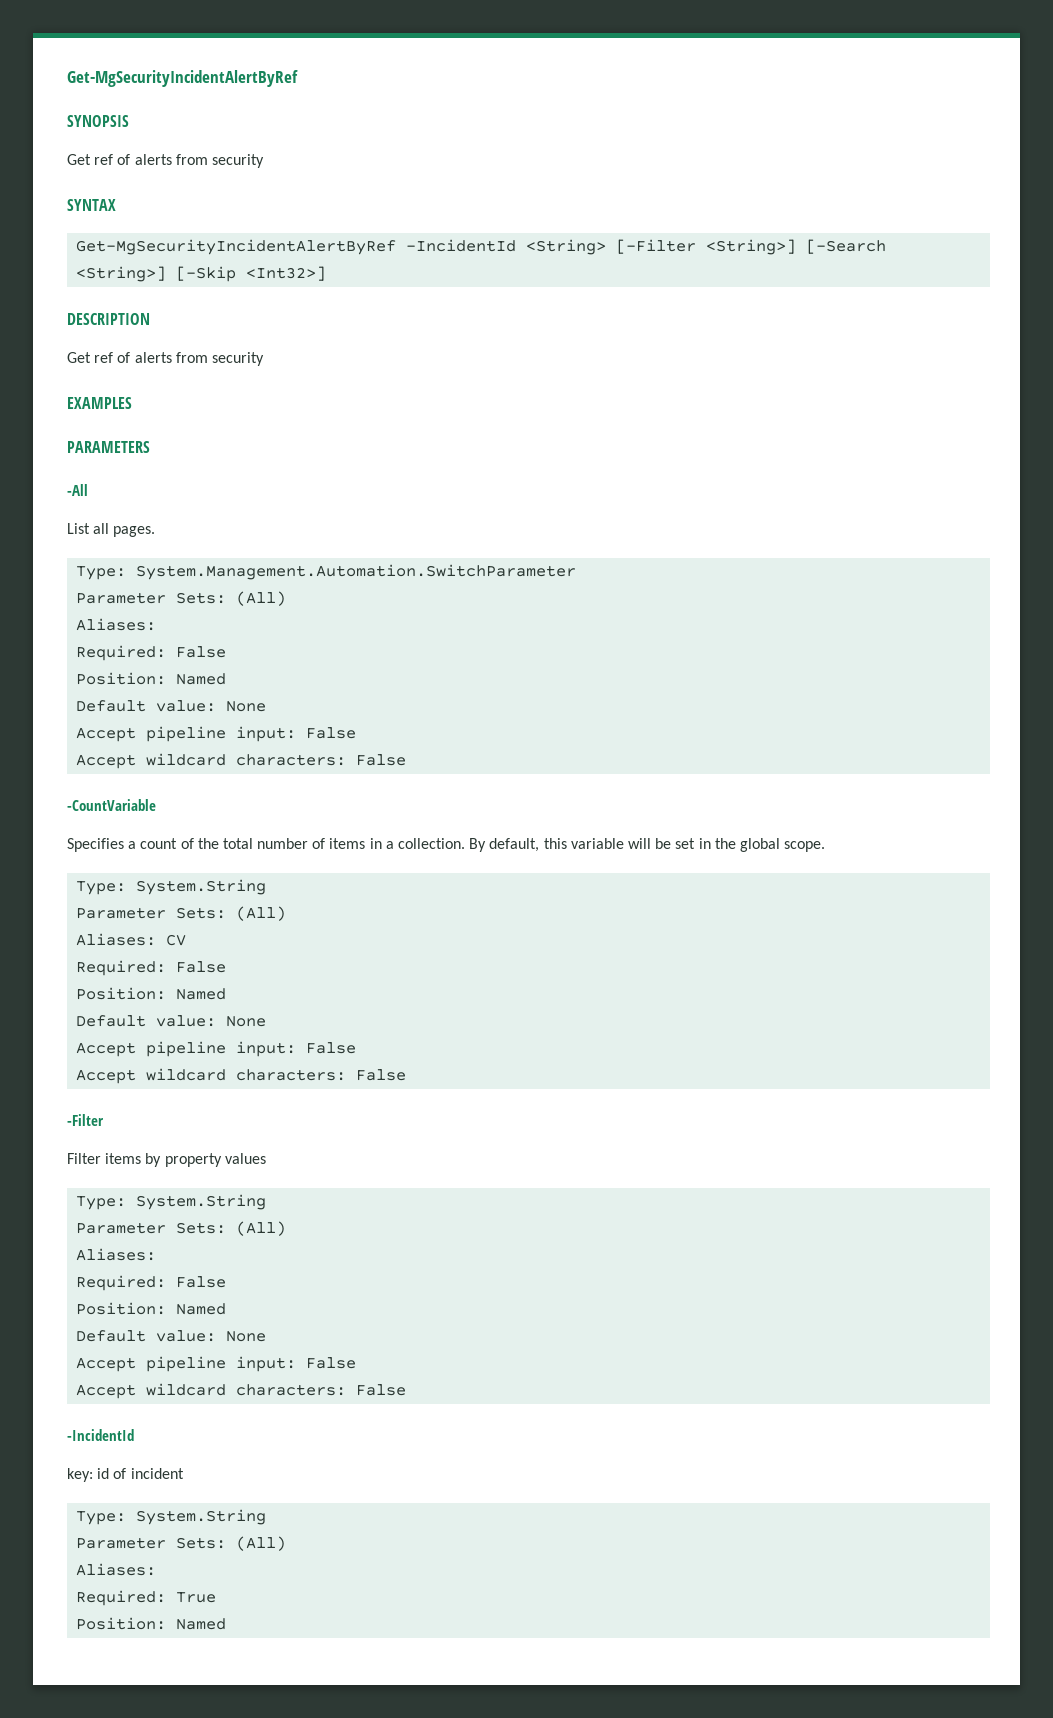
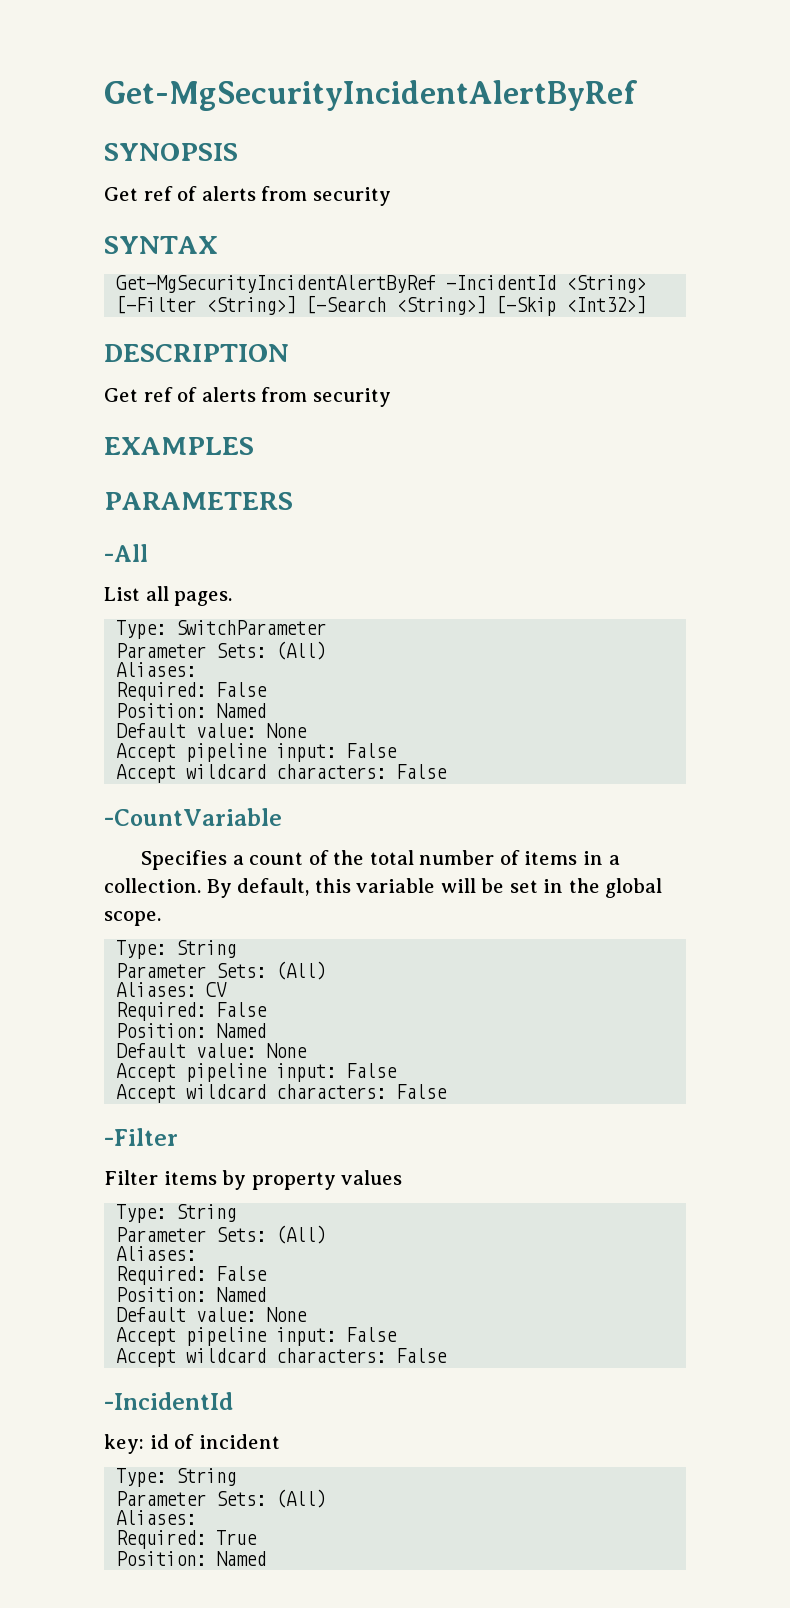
[136,564,577,580] System.Management.Automation.SwitchParameter -> [176,620,327,635] SwitchParameter
[136,879,267,895] System.String -> [176,940,237,958] String
[136,1194,267,1210] System.String -> [176,1204,237,1222] String
[136,1509,267,1525] System.String -> [176,1468,237,1486] String

